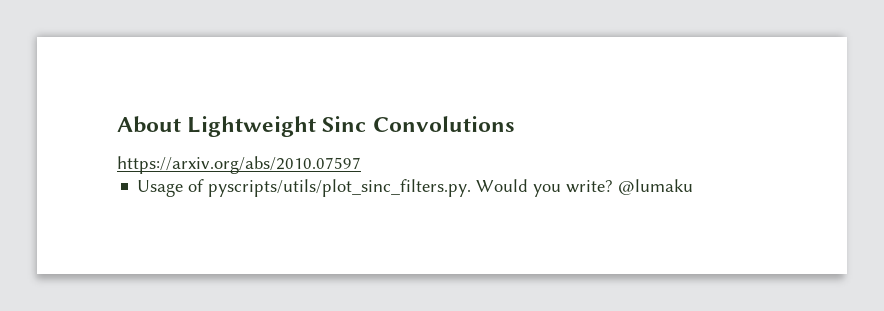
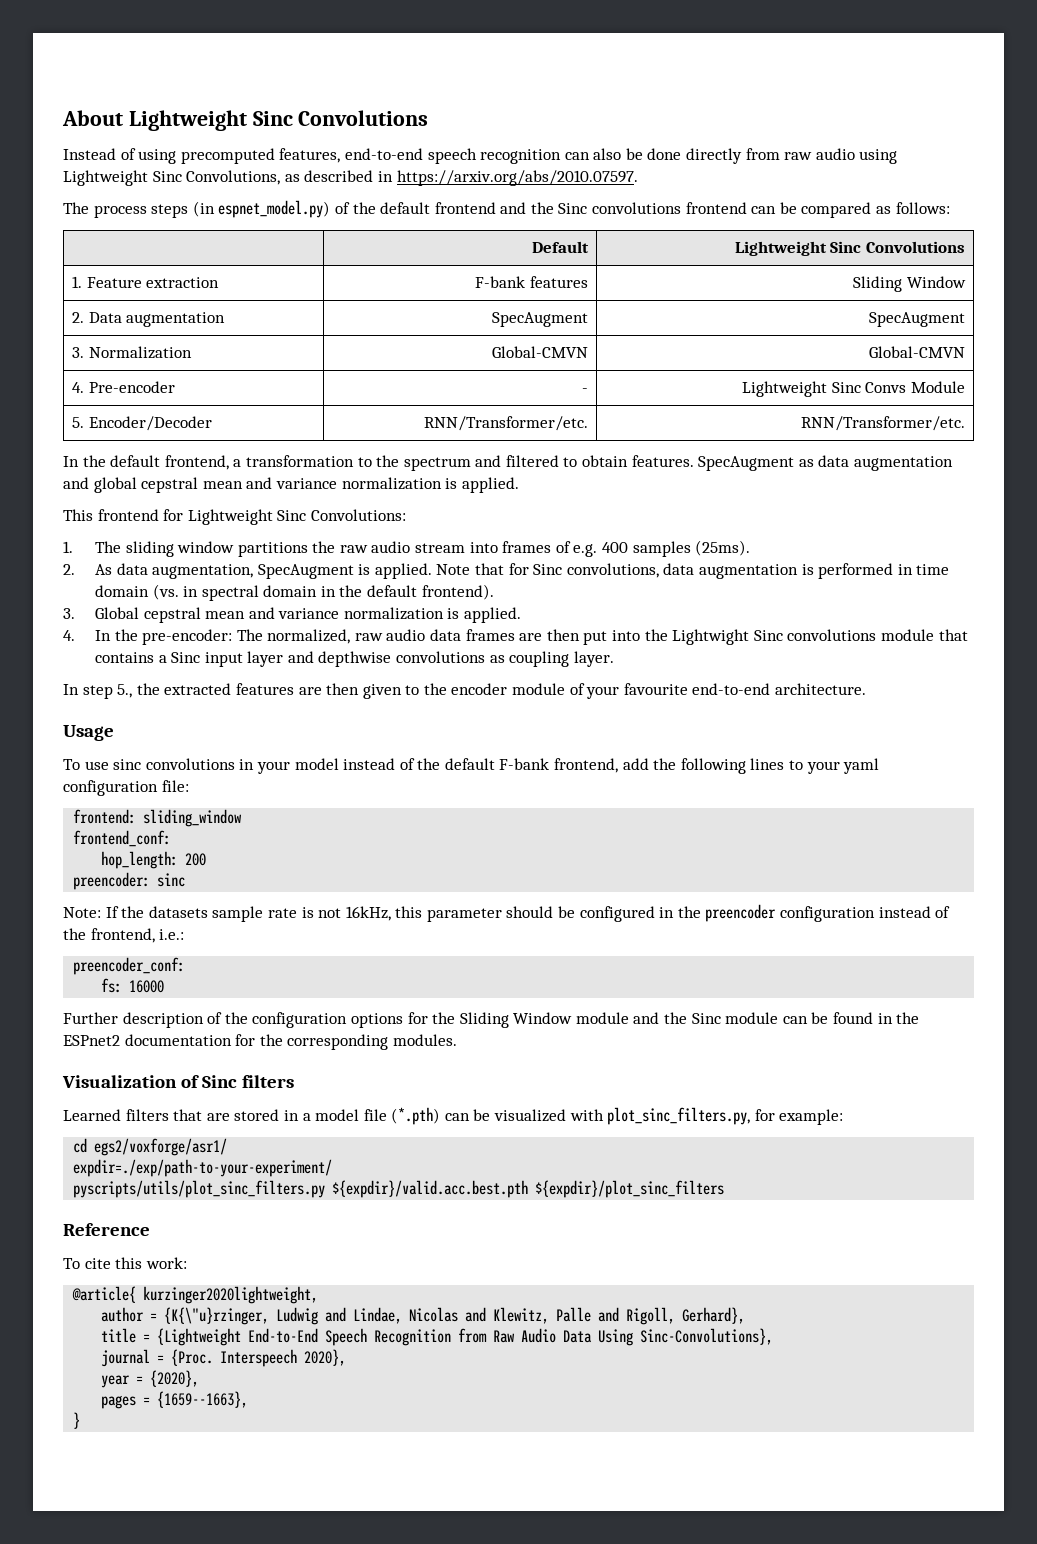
[117,156,361,174] [137,179,694,197] https://arxiv.org/abs/2010.07597 // Usage of pyscripts/utils/plot_sinc_filters.py. Would you write? @lumaku -> [63,148,898,164] [63,170,638,186] [63,200,950,218] [531,241,589,253] [734,241,965,256] [72,276,220,288] [475,276,588,288] [853,276,966,292] [72,312,226,327] [491,312,588,327] [868,312,965,327] [72,346,192,359] [491,346,588,358] [868,346,965,358] [72,381,175,393] [581,388,588,393] [742,381,965,397] [72,416,212,431] [423,416,588,431] [800,416,965,431] [63,455,954,471] [63,477,519,493] [63,509,406,525] [63,540,751,557] [63,563,950,579] [94,584,494,601] [63,607,522,623] [63,629,968,645] [94,651,614,667] [63,683,867,699] [63,725,114,741] [63,758,880,774] [63,780,189,796] [73,809,243,827] [73,830,172,847] [101,851,207,869] [73,872,186,890] [63,904,951,922] [63,928,185,943] [73,957,186,975] [101,978,165,993] [63,1012,920,1028] [63,1034,457,1050] [62,1075,295,1088] [63,1107,844,1125] [73,1138,228,1156] [73,1159,333,1177] [73,1180,725,1198] [63,1223,150,1236] [63,1257,187,1269] [72,1286,319,1304] [101,1307,746,1325] [101,1328,774,1346] [101,1349,347,1367] [101,1370,200,1388] [101,1391,249,1409] [73,1412,81,1429] Instead of using precomputed features, end-to-end speech recognition can also be done directly from raw audio using Lightweight Sinc Convolutions, as described in https://arxiv.org/abs/2010.07597. // The process steps (in espnet_model.py) of the default frontend and the Sinc convolutions frontend can be compared as follows: // | Default | Lightweight Sinc Convolutions // 1. Feature extraction | F-bank features | Sliding Window // 2. Data augmentation | SpecAugment | SpecAugment // 3. Normalization | Global-CMVN | Global-CMVN // 4. Pre-encoder | - | Lightweight Sinc Convs Module // 5. Encoder/Decoder | RNN/Transformer/etc. | RNN/Transformer/etc. // In the default frontend, a transformation to the spectrum and filtered to obtain features. SpecAugment as data augmentation and global cepstral mean and variance normalization is applied. // This frontend for Lightweight Sinc Convolutions: // 1. The sliding window partitions the raw audio stream into frames of e.g. 400 samples (25ms). // 2. As data augmentation, SpecAugment is applied. Note that for Sinc convolutions, data augmentation is performed in time domain (vs. in spectral domain in the default frontend). // 3. Global cepstral mean and variance normalization is applied. // 4. In the pre-encoder: The normalized, raw audio data frames are then put into the Lightwight Sinc convolutions module that contains a Sinc input layer and depthwise convolutions as coupling layer. // In step 5., the extracted features are then given to the encoder module of your favourite end-to-end architecture. // Usage // To use sinc convolutions in your model instead of the default F-bank frontend, add the following lines to your yaml configuration file: // frontend: sliding_window // frontend_conf: // hop_length: 200 // preencoder: sinc // Note: If the datasets sample rate is not 16kHz, this parameter should be configured in the preencoder configuration instead of the frontend, i.e.: // preencoder_conf: // fs: 16000 // Further description of the configuration options for the Sliding Window module and the Sinc module can be found in the ESPnet2 documentation for the corresponding modules. // Visualization of Sinc filters // Learned filters that are stored in a model file (*.pth) can be visualized with plot_sinc_filters.py, for example: // cd egs2/voxforge/asr1/ // expdir=./exp/path-to-your-experiment/ // pyscripts/utils/plot_sinc_filters.py ${expdir}/valid.acc.best.pth ${expdir}/plot_sinc_filters // Reference // To cite this work: // @article{ kurzinger2020lightweight, // author = {K{\"u}rzinger, Ludwig and Lindae, Nicolas and Klewitz, Palle and Rigoll, Gerhard}, // title = {Lightweight End-to-End Speech Recognition from Raw Audio Data Using Sinc-Convolutions}, // journal = {Proc. Interspeech 2020}, // year = {2020}, // pages = {1659--1663}, // }

